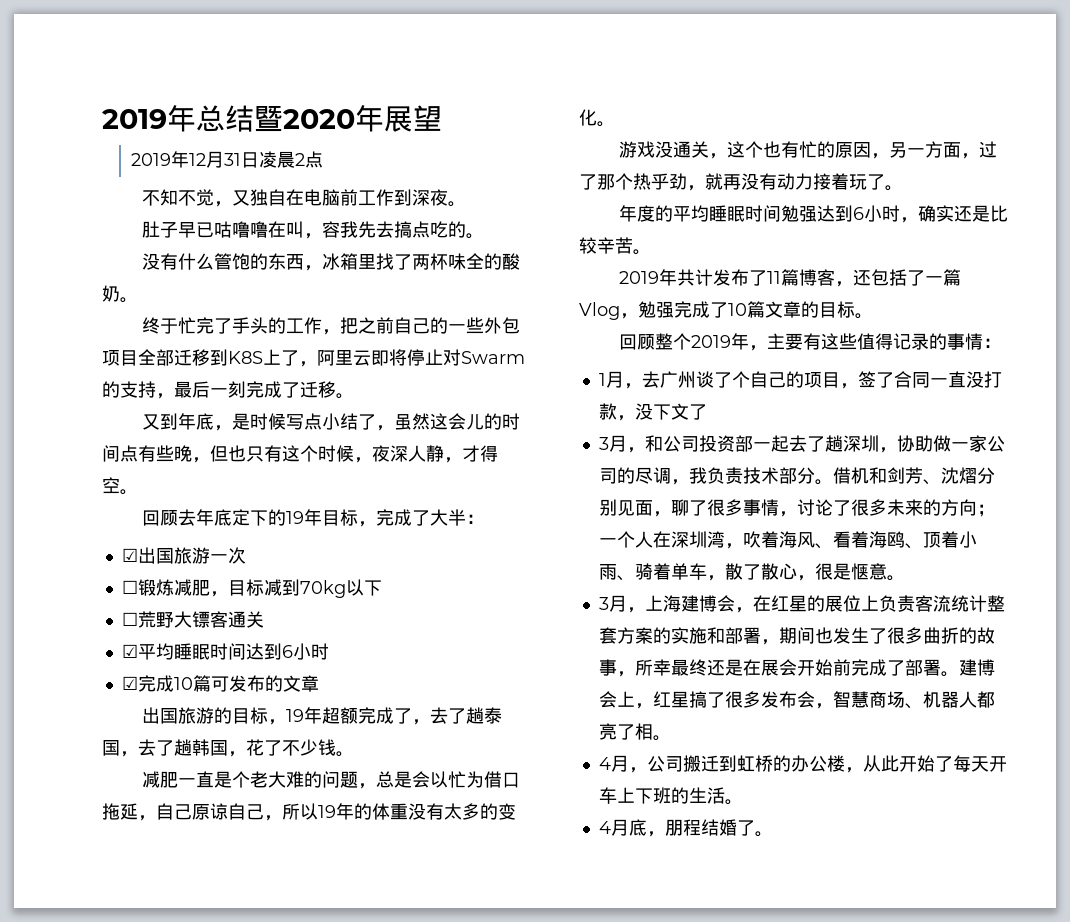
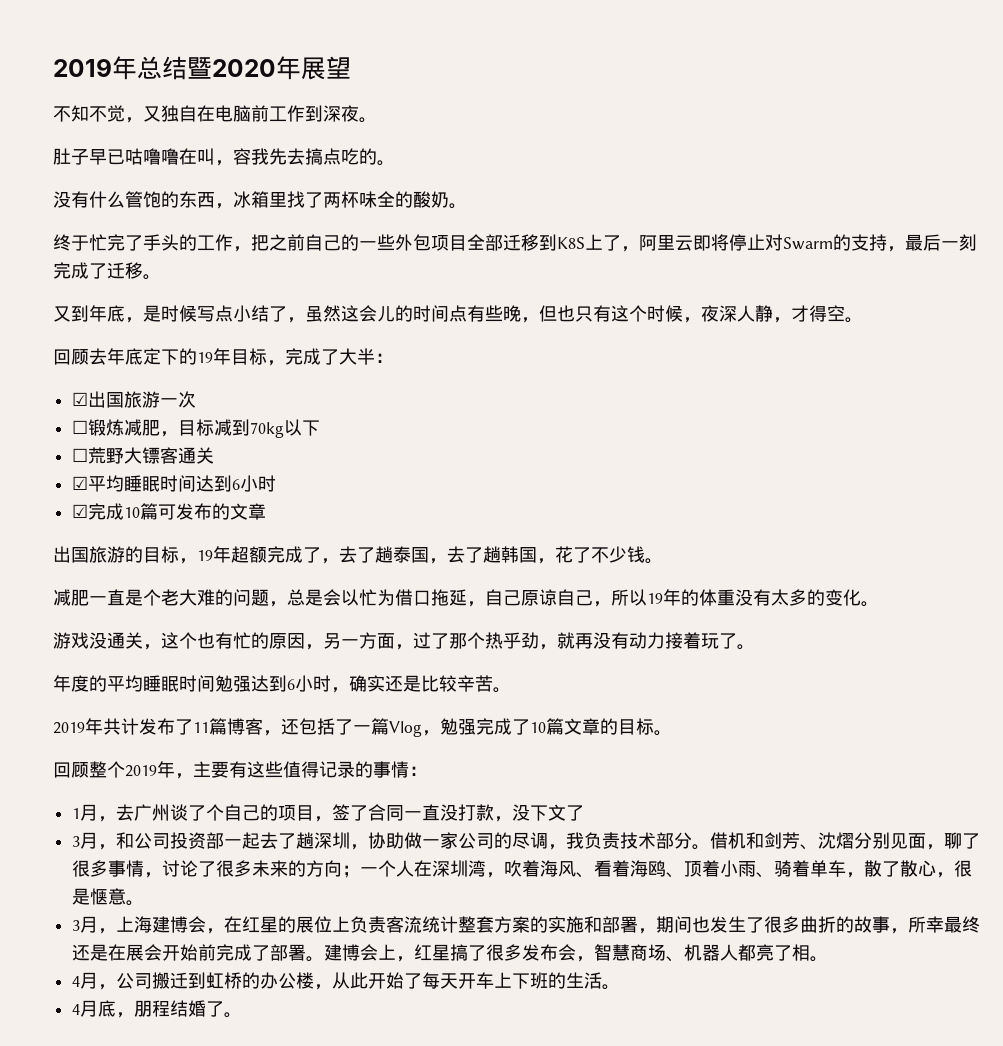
[131,151,324,168] // 2019年12月31日凌晨2点 -> (351, 67) none

